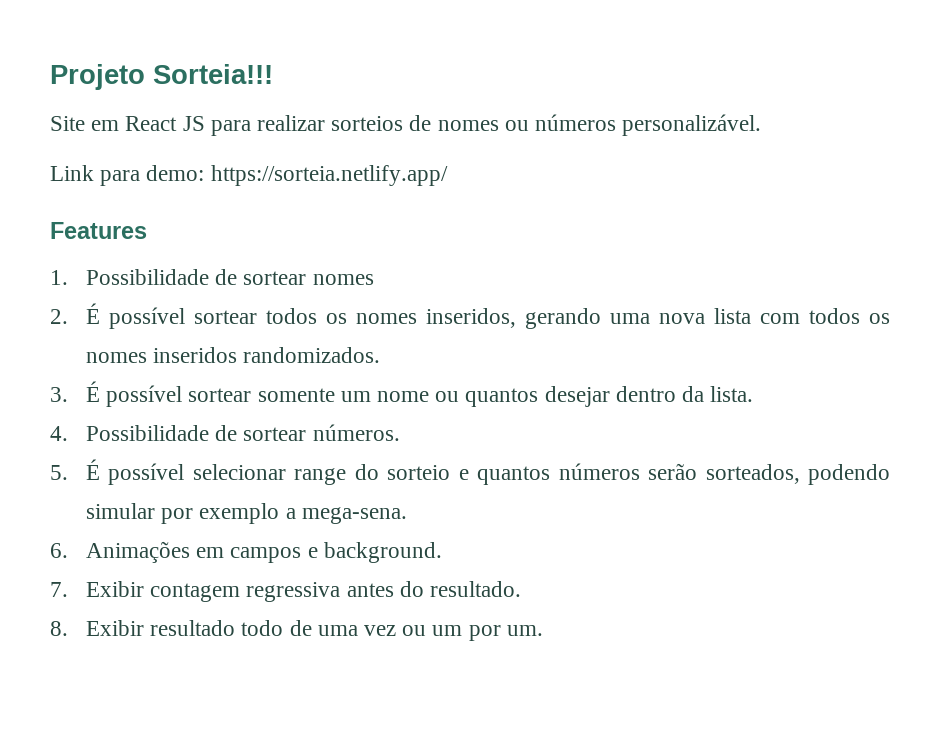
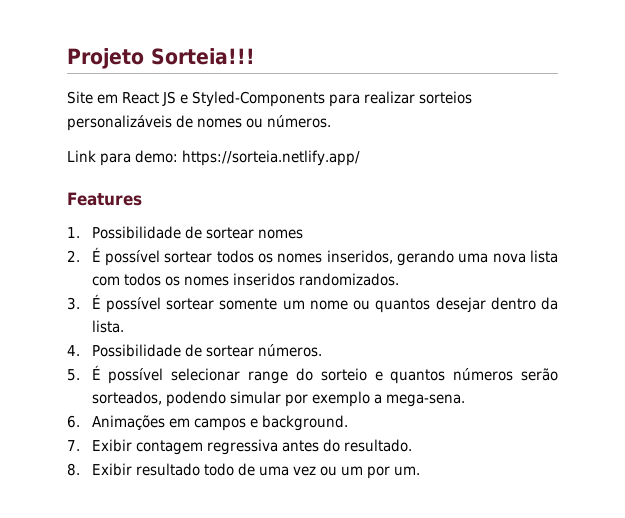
(205, 123) none -> [180,91,326,107] e Styled-Components
(404, 123) none -> [67,115,172,131] personalizáveis
[535,114,762,136] números personalizável. -> [267,115,332,128] números.

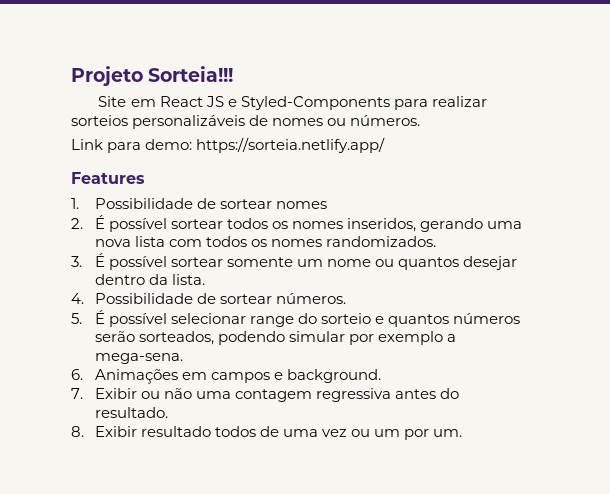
[232,273,295,286] inseridos -> (323, 243) none
(132, 445) none -> [140,388,232,399] ou não uma
[203,463,234,476] todo -> [215,426,257,437] todos

